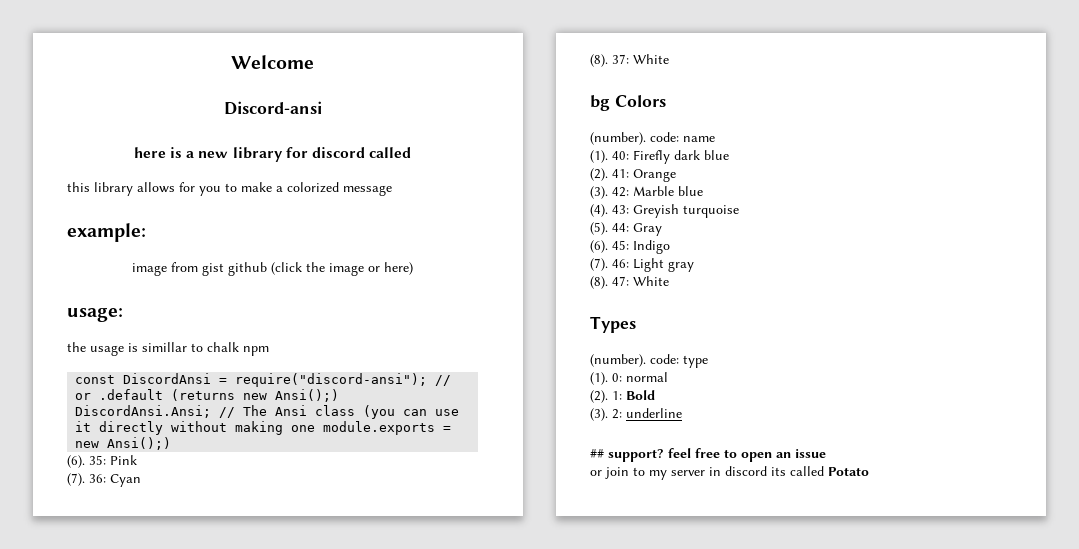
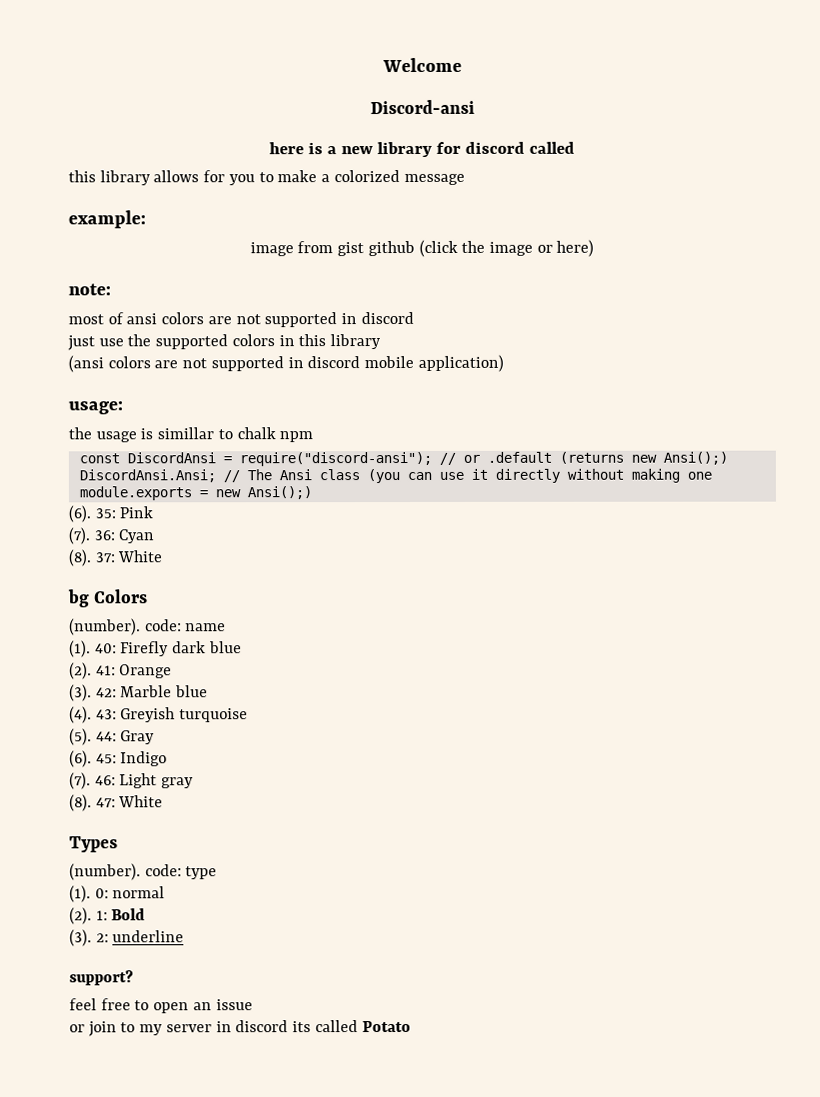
(413, 268) none -> [68,283,111,296] [68,311,414,328] [67,334,382,351] [68,354,504,373] // note: // most of ansi colors are not supported in discord // just use the supported colors in this library // (ansi colors are not supported in discord mobile application)
[590,449,604,458] ## -> (185, 936) none
(664, 455) none -> (134, 978) //

